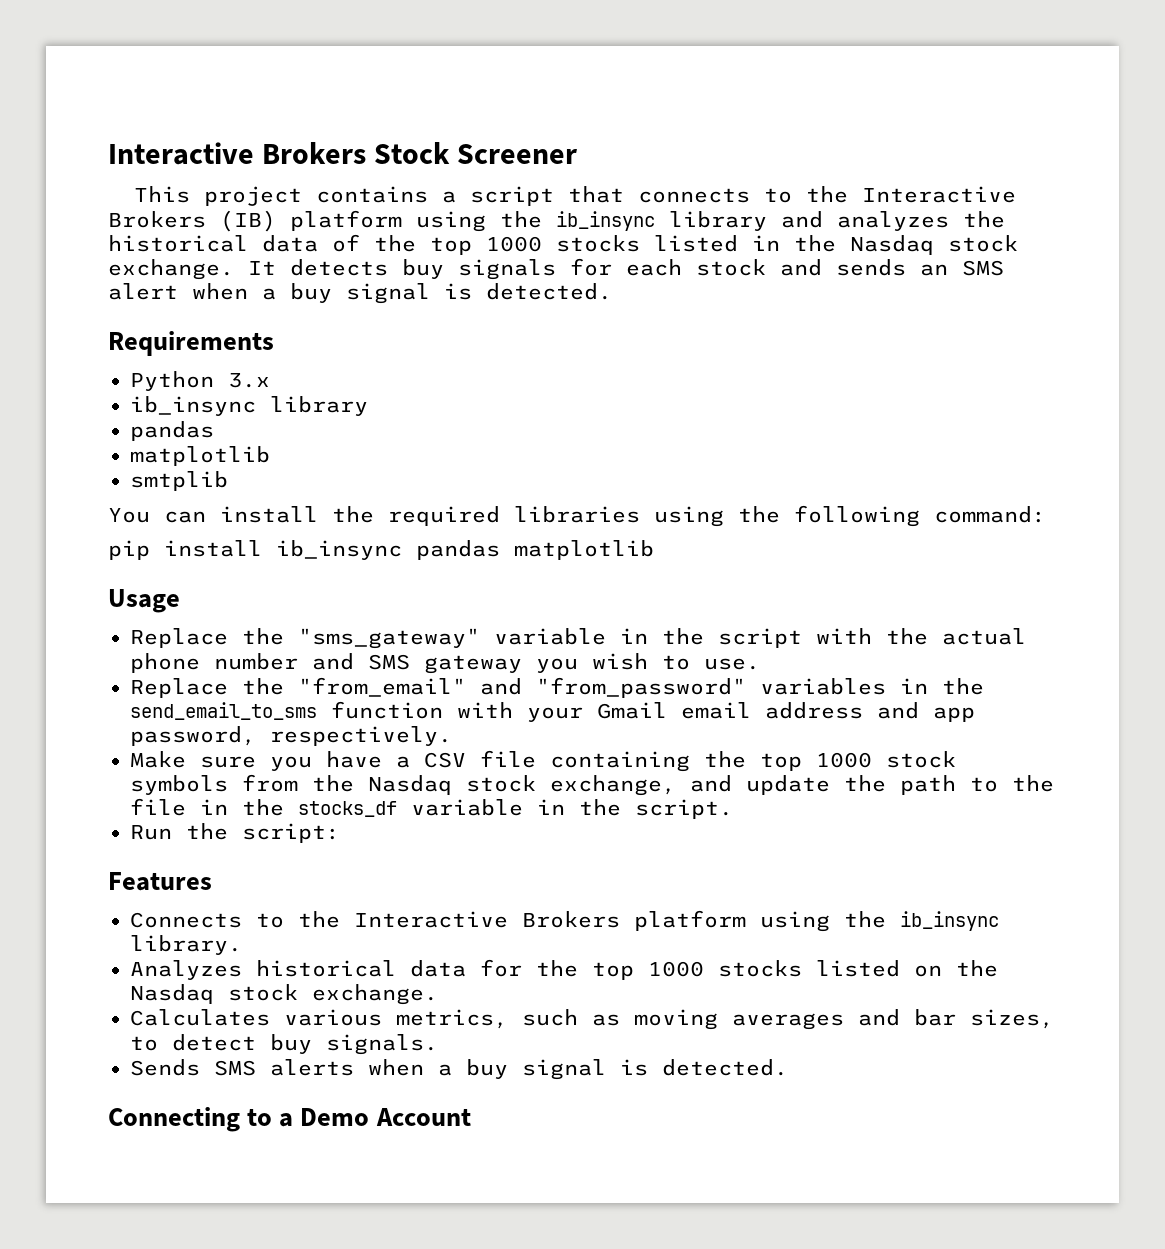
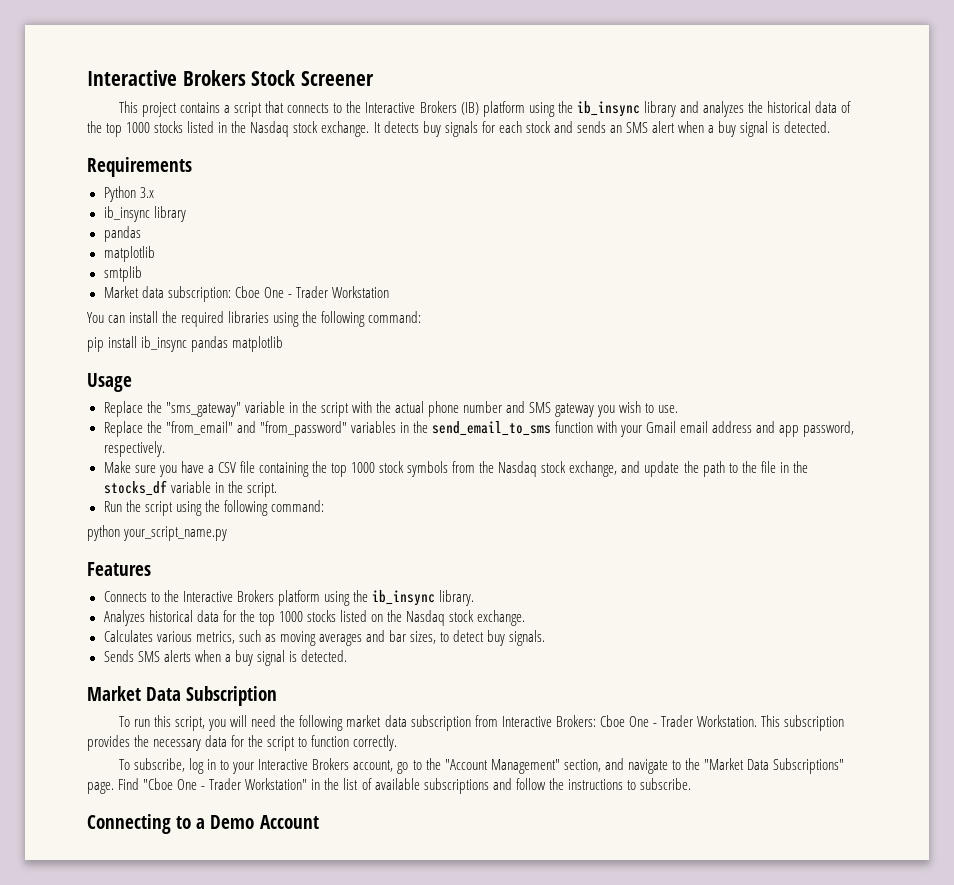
(228, 481) none -> [103,286,389,302] // Market data subscription: Cboe One - Trader Workstation
[242,823,340,843] script: -> [144,500,324,516] [87,525,228,541] script using the following command: // python your_script_name.py
(788, 1067) none -> [87,686,278,706] [119,715,845,731] [87,735,398,751] [119,758,845,774] [87,778,691,794] // Market Data Subscription // To run this script, you will need the following market data subscription from Interactive Brokers: Cboe One - Trader Workstation. This subscription provides the necessary data for the script to function correctly. // To subscribe, log in to your Interactive Brokers account, go to the "Account Management" section, and navigate to the "Market Data Subscriptions" page. Find "Cboe One - Trader Workstation" in the list of available subscriptions and follow the instructions to subscribe.

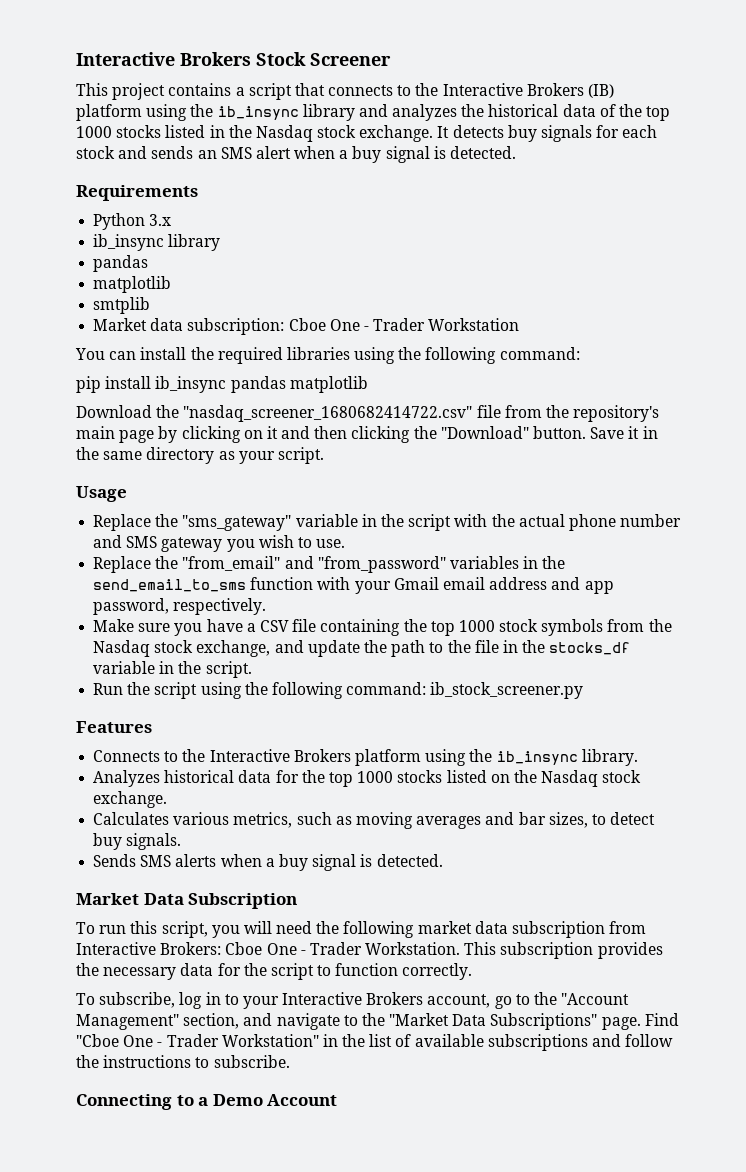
(284, 344) none -> [76,405,660,422] [76,426,658,443] [76,447,324,464] // Download the "nasdaq_screener_1680682414722.csv" file from the repository's main page by clicking on it and then clicking the "Download" button. Save it in the same directory as your script.
[87,525,228,541] // python your_script_name.py -> [430,682,584,699] ib_stock_screener.py

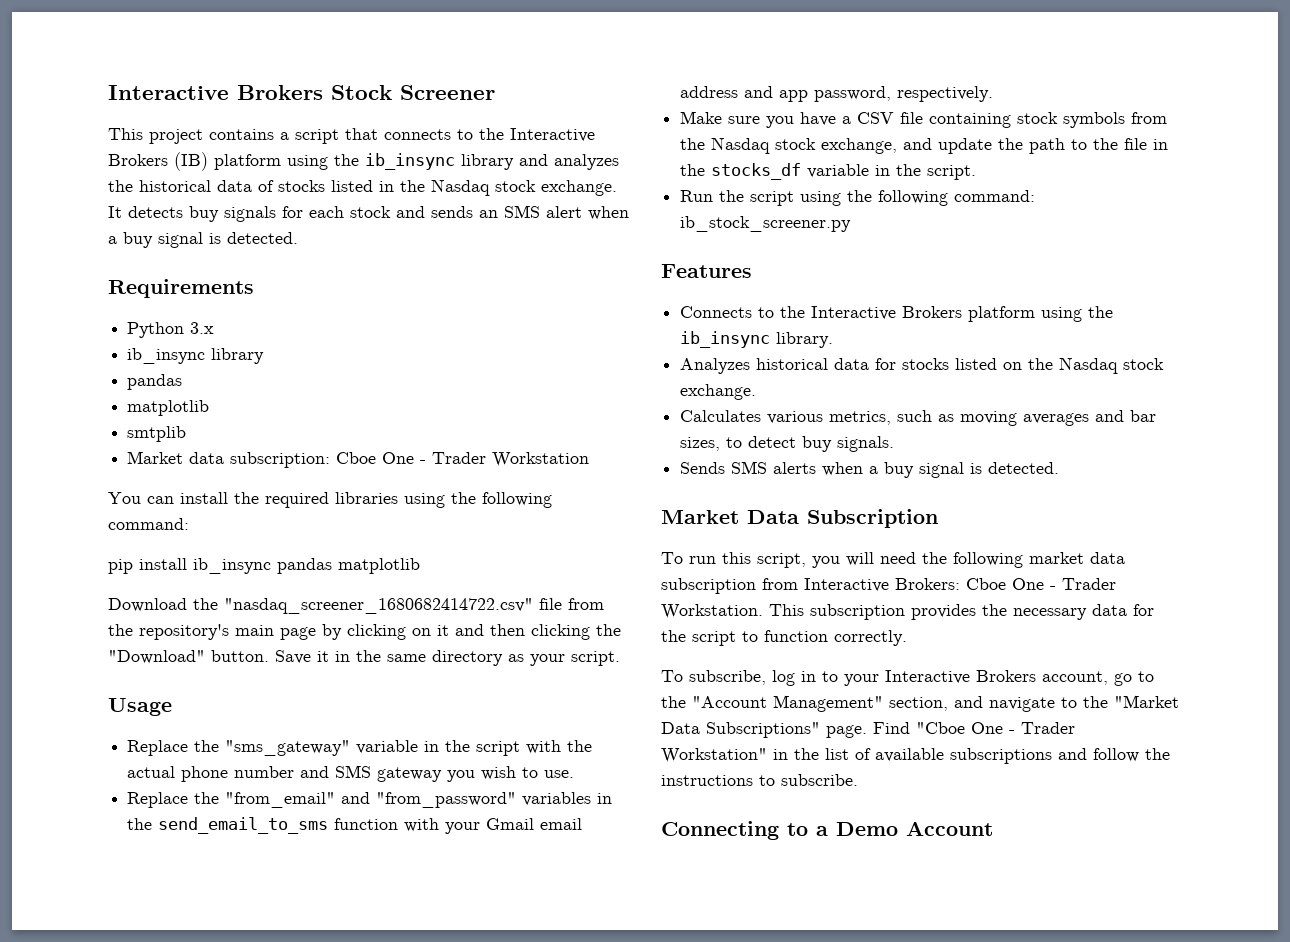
[619,104,671,121] [76,126,112,138] the top 1000 -> (274, 186) none
[403,619,495,636] the top 1000 -> (1012, 120) none
[301,770,394,787] the top 1000 -> (897, 364) none

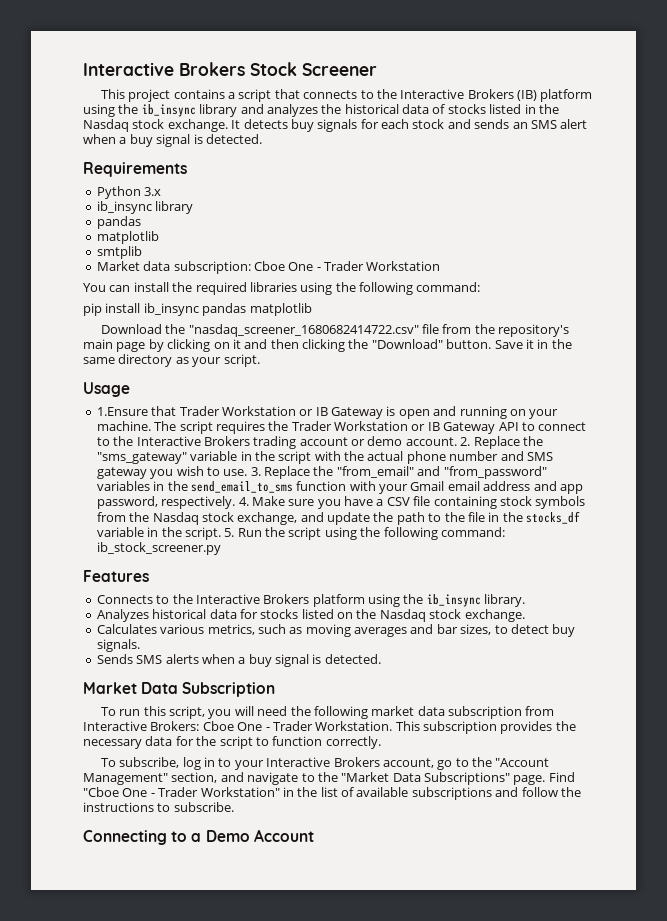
(172, 707) none -> [96,406,559,419] [96,421,587,434] [96,436,471,449] 1.Ensure that Trader Workstation or IB Gateway is open and running on your machine. The script requires the Trader Workstation or IB Gateway API to connect to the Interactive Brokers trading account or demo account. 2.
(575, 774) // -> [250,467,261,476] 3.
(994, 94) // -> [238,497,249,506] 4.
(977, 172) // -> [224,528,235,537] 5.

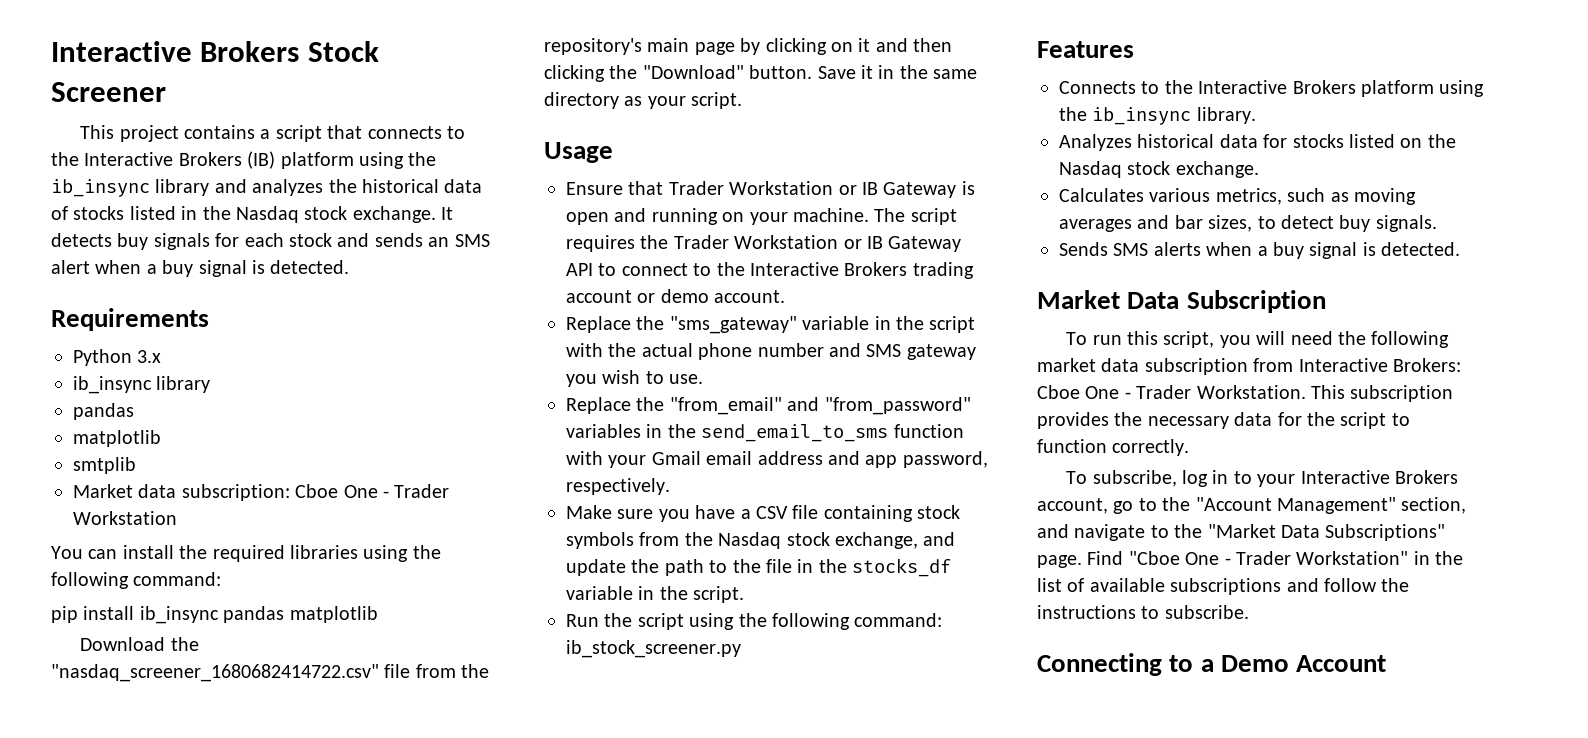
[96,407,148,416] 1.Ensure -> [566,182,623,195] Ensure
[460,437,471,446] 2. -> (786, 296) //
[250,467,261,476] 3. -> (704, 379) //
[238,497,249,506] 4. -> (670, 486) //
[224,528,235,537] 5. -> (745, 594) //

